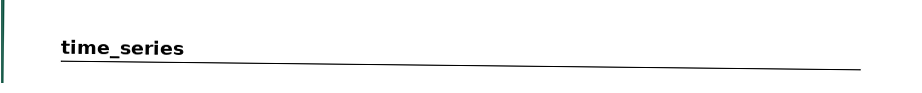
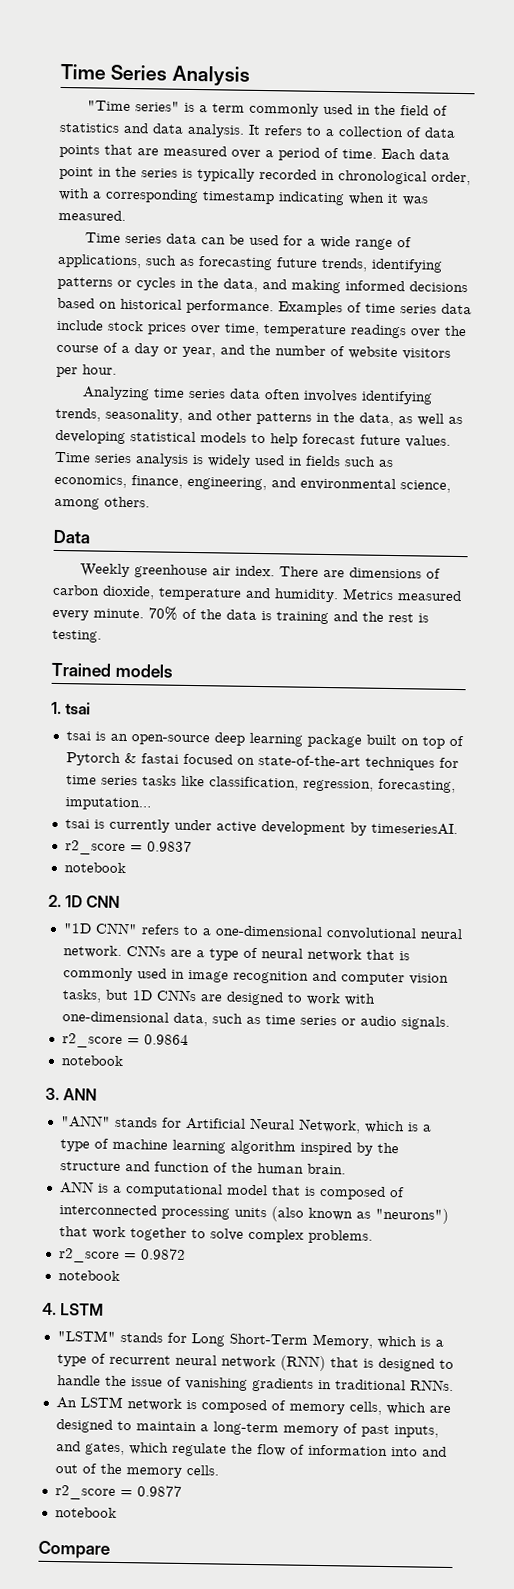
[60,39,185,60] time_series -> [60,63,250,86] [86,100,448,117] [59,122,456,138] [59,144,450,161] [59,166,471,186] [58,187,428,206] [58,209,126,221] [84,232,412,250] [57,253,443,273] [57,276,468,294] [57,297,472,316] [56,319,467,339] [56,342,451,360] [56,364,117,378] [81,386,433,405] [55,407,463,427] [55,429,451,448] [54,451,394,468] [54,474,451,493] [54,496,150,510] [53,529,90,544] [79,563,441,579] [52,584,462,603] [52,606,429,625] [52,629,102,643] [51,662,173,678] [51,701,92,715] [65,731,464,749] [65,752,459,771] [65,775,456,793] [64,797,152,811] [64,818,458,836] [64,840,192,856] [63,862,126,874] [48,894,121,908] [62,922,463,941] [62,945,410,962] [62,967,449,986] [61,989,376,1006] [61,1011,450,1030] [61,1033,189,1049] [60,1055,124,1067] [45,1087,98,1101] [59,1115,432,1134] [59,1138,399,1156] [59,1161,346,1175] [58,1181,405,1200] [58,1204,449,1224] [58,1226,373,1244] [57,1248,186,1263] [57,1270,120,1281] [42,1302,105,1316] [56,1330,444,1349] [56,1353,454,1372] [56,1375,454,1392] [55,1396,451,1415] [55,1419,439,1438] [55,1441,447,1457] [54,1463,219,1478] [54,1485,182,1500] [54,1507,117,1518] [38,1540,110,1559] Time Series Analysis // "Time series" is a term commonly used in the field of statistics and data analysis. It refers to a collection of data points that are measured over a period of time. Each data point in the series is typically recorded in chronological order, with a corresponding timestamp indicating when it was measured. // Time series data can be used for a wide range of applications, such as forecasting future trends, identifying patterns or cycles in the data, and making informed decisions based on historical performance. Examples of time series data include stock prices over time, temperature readings over the course of a day or year, and the number of website visitors per hour. // Analyzing time series data often involves identifying trends, seasonality, and other patterns in the data, as well as developing statistical models to help forecast future values. Time series analysis is widely used in fields such as economics, finance, engineering, and environmental science, among others. // Data // Weekly greenhouse air index. There are dimensions of carbon dioxide, temperature and humidity. Metrics measured every minute. 70% of the data is training and the rest is testing. // Trained models // 1. tsai // tsai is an open-source deep learning package built on top of Pytorch & fastai focused on state-of-the-art techniques for time series tasks like classification, regression, forecasting, imputation… // tsai is currently under active development by timeseriesAI. // r2_score = 0.9837 // notebook // 2. 1D CNN // "1D CNN" refers to a one-dimensional convolutional neural network. CNNs are a type of neural network that is commonly used in image recognition and computer vision tasks, but 1D CNNs are designed to work with one-dimensional data, such as time series or audio signals. // r2_score = 0.9864 // notebook // 3. ANN // "ANN" stands for Artificial Neural Network, which is a type of machine learning algorithm inspired by the structure and function of the human brain. // ANN is a computational model that is composed of interconnected processing units (also known as "neurons") that work together to solve complex problems. // r2_score = 0.9872 // notebook // 4. LSTM // "LSTM" stands for Long Short-Term Memory, which is a type of recurrent neural network (RNN) that is designed to handle the issue of vanishing gradients in traditional RNNs. // An LSTM network is composed of memory cells, which are designed to maintain a long-term memory of past inputs, and gates, which regulate the flow of information into and out of the memory cells. // r2_score = 0.9877 // notebook // Compare

